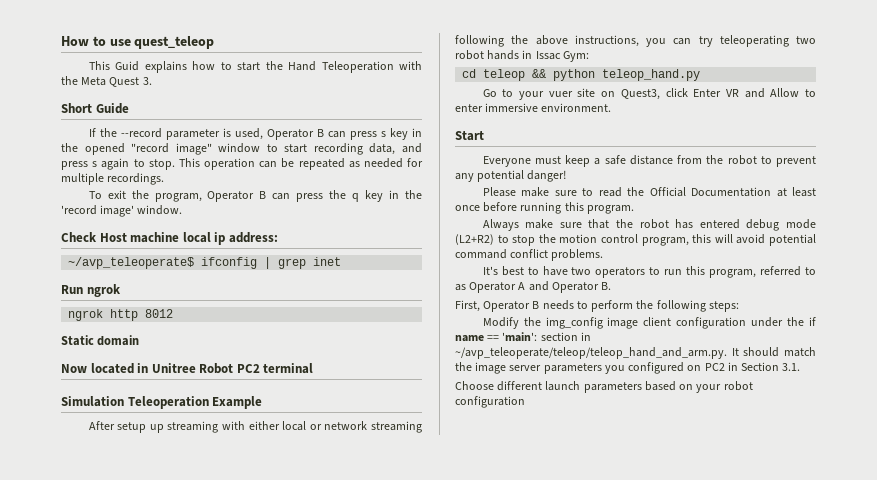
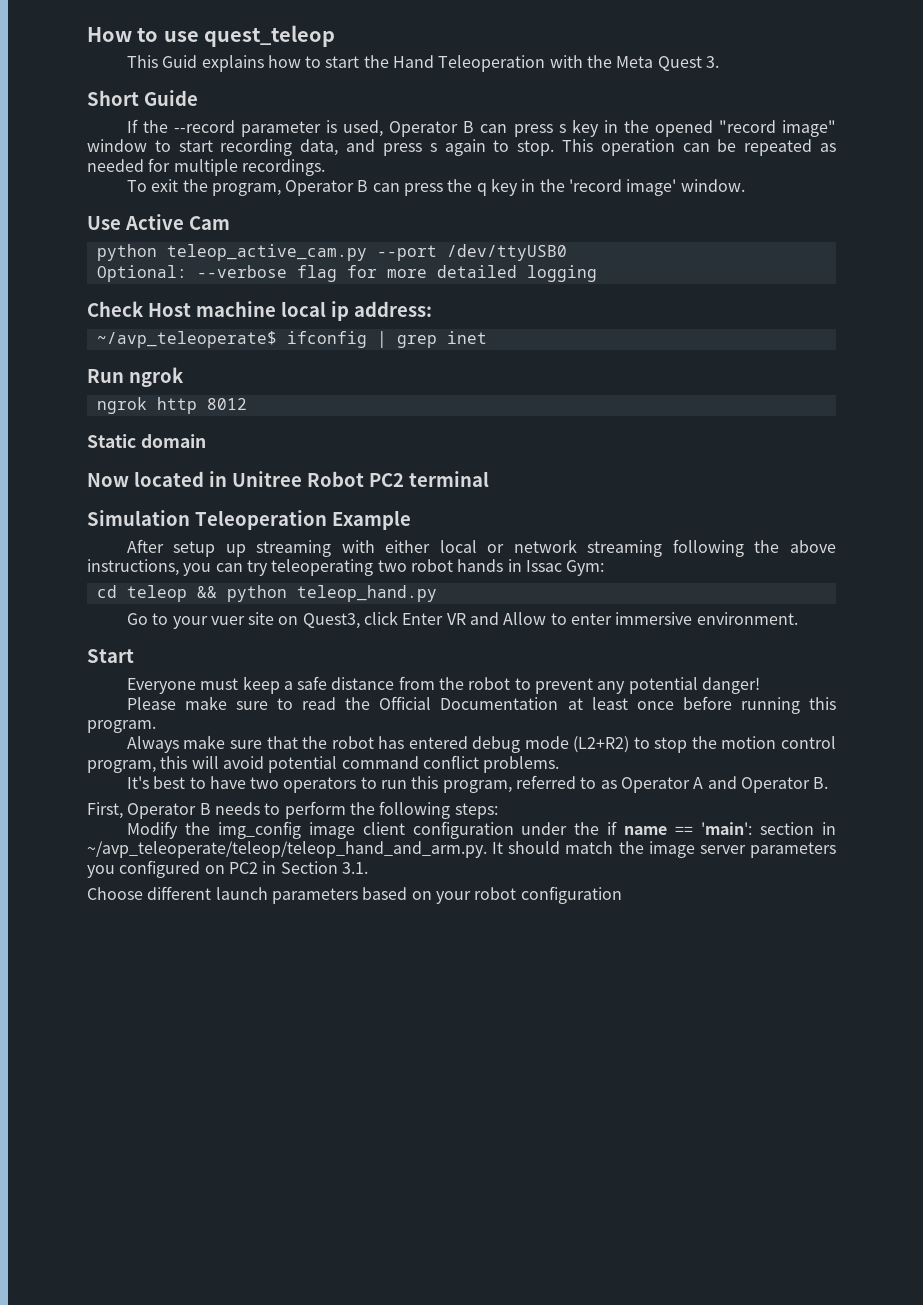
(183, 210) none -> [87,214,230,230] [96,244,567,261] [96,265,597,282] // Use Active Cam // python teleop_active_cam.py --port /dev/ttyUSB0 // Optional: --verbose flag for more detailed logging

